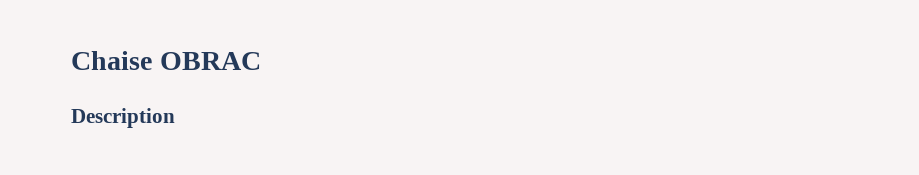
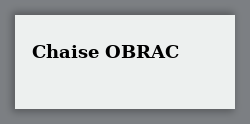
[71,108,175,128] // Description -> (179, 51) none

